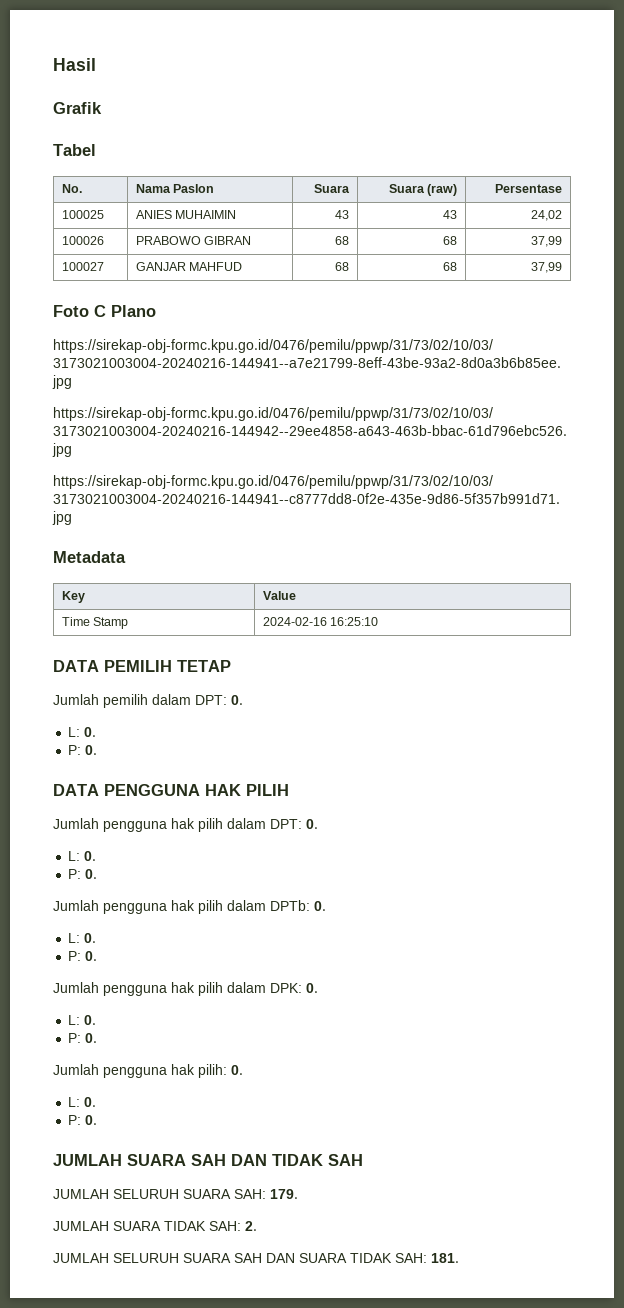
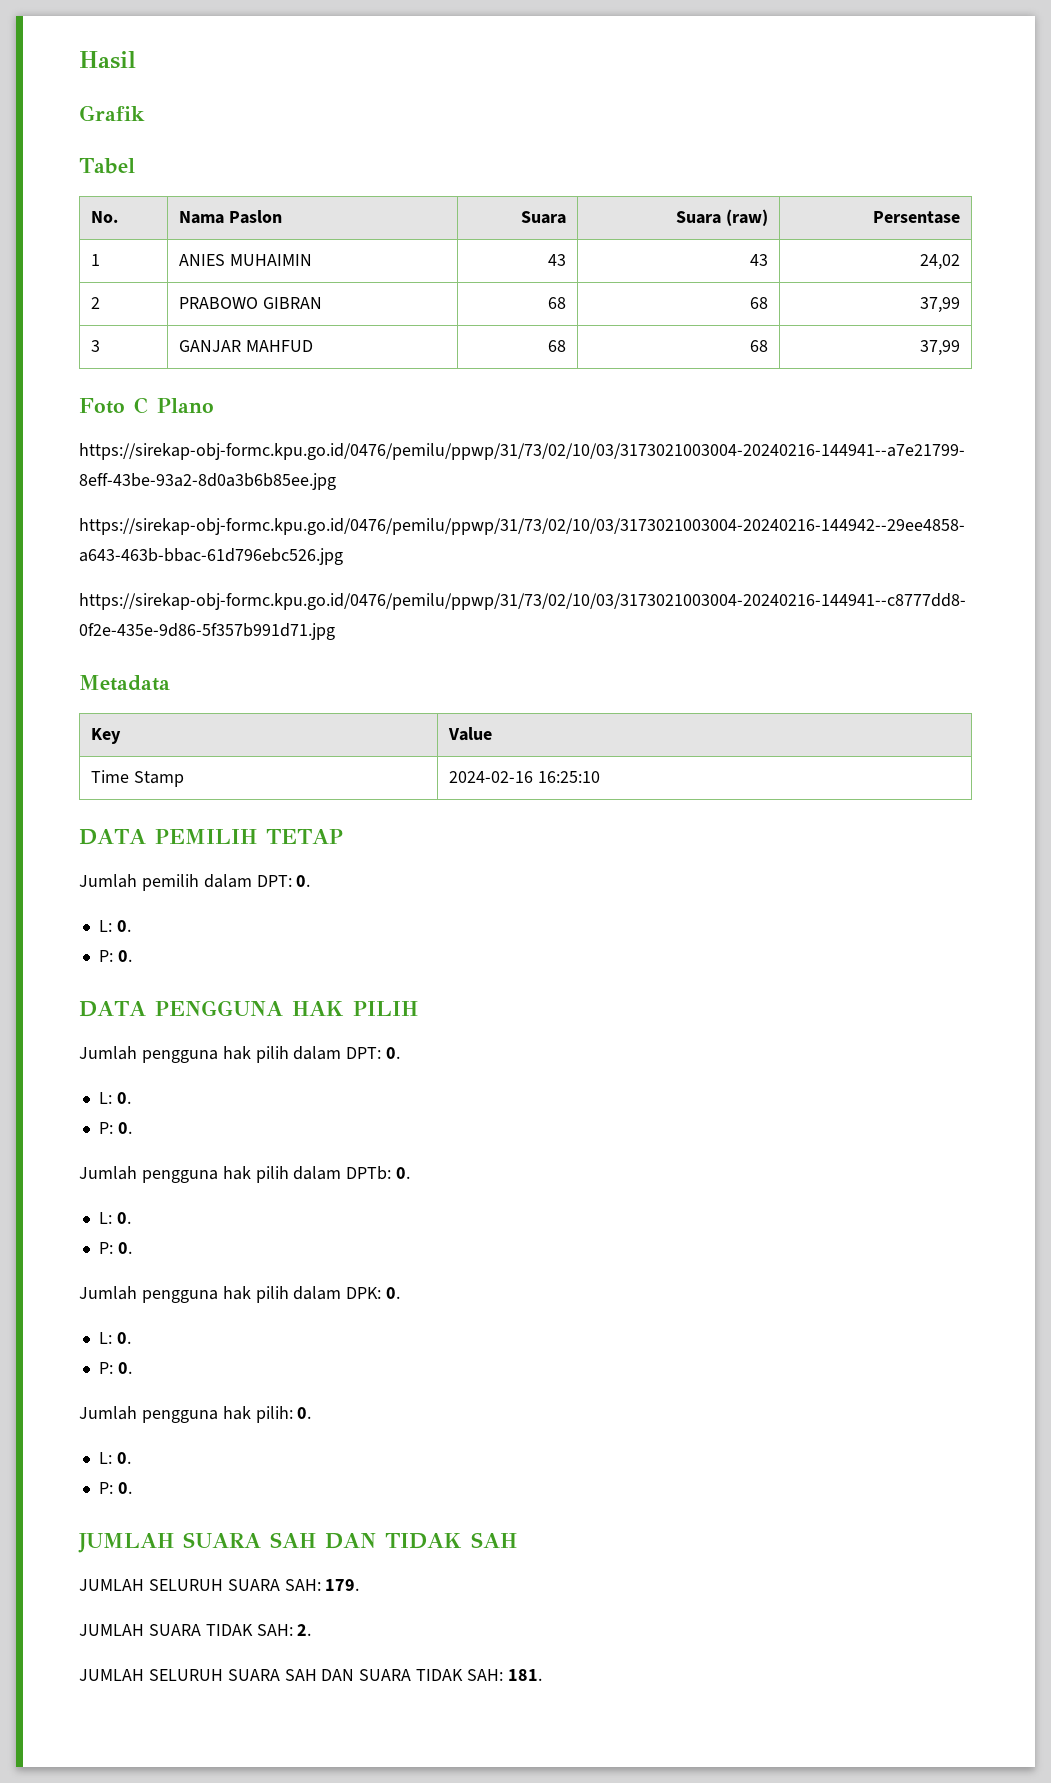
[61,210,104,219] 100025 -> [91,254,101,266] 1
[61,236,104,245] 100026 -> [91,297,101,309] 2
[61,262,104,271] 100027 -> [91,340,101,352] 3

